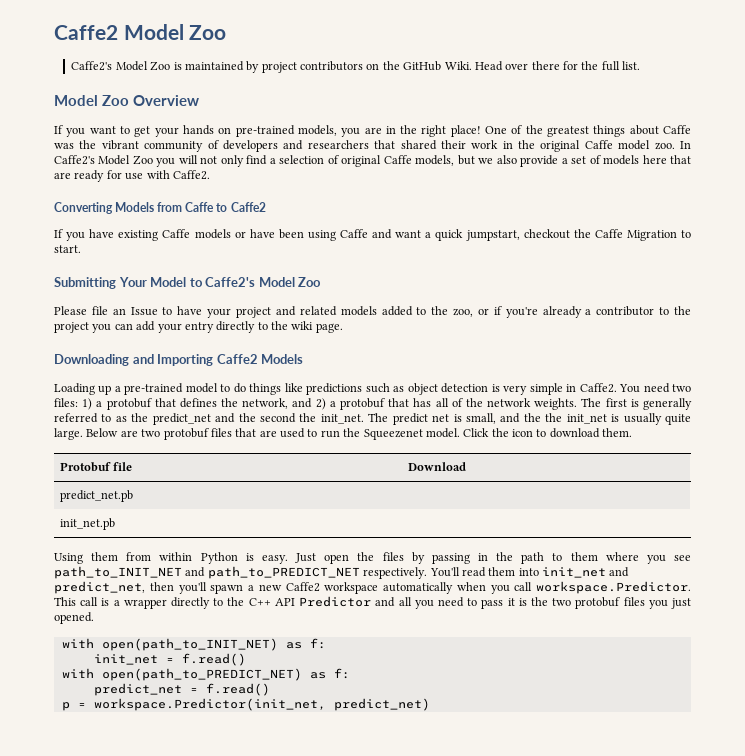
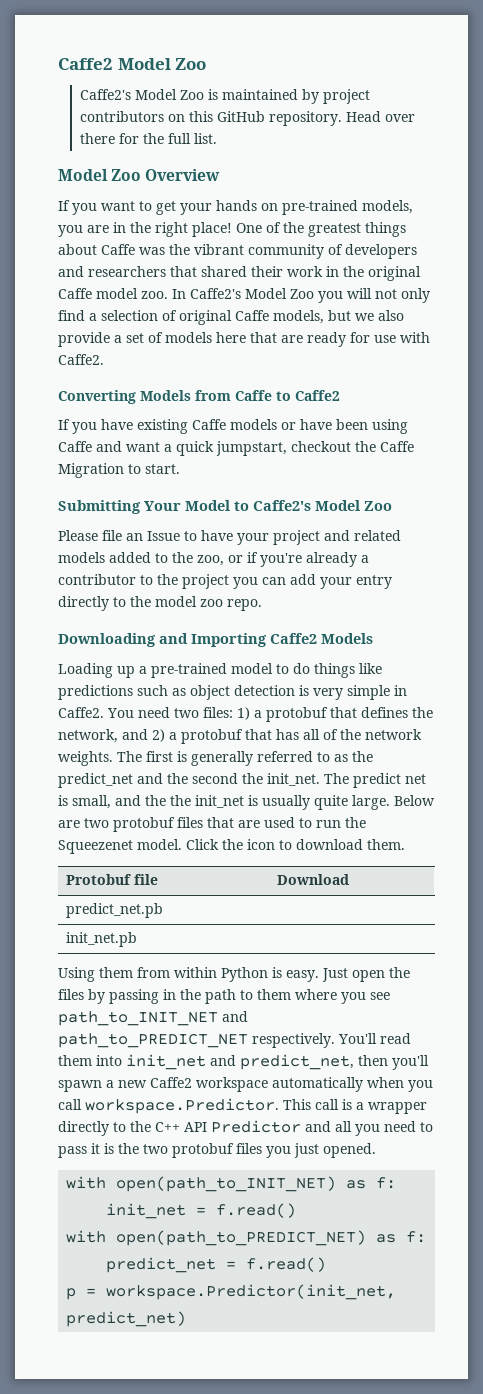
[382,61,472,71] the GitHub Wiki. -> [189,111,343,126] this GitHub repository.
[291,321,343,333] wiki page. -> [155,596,262,611] model zoo repo.

